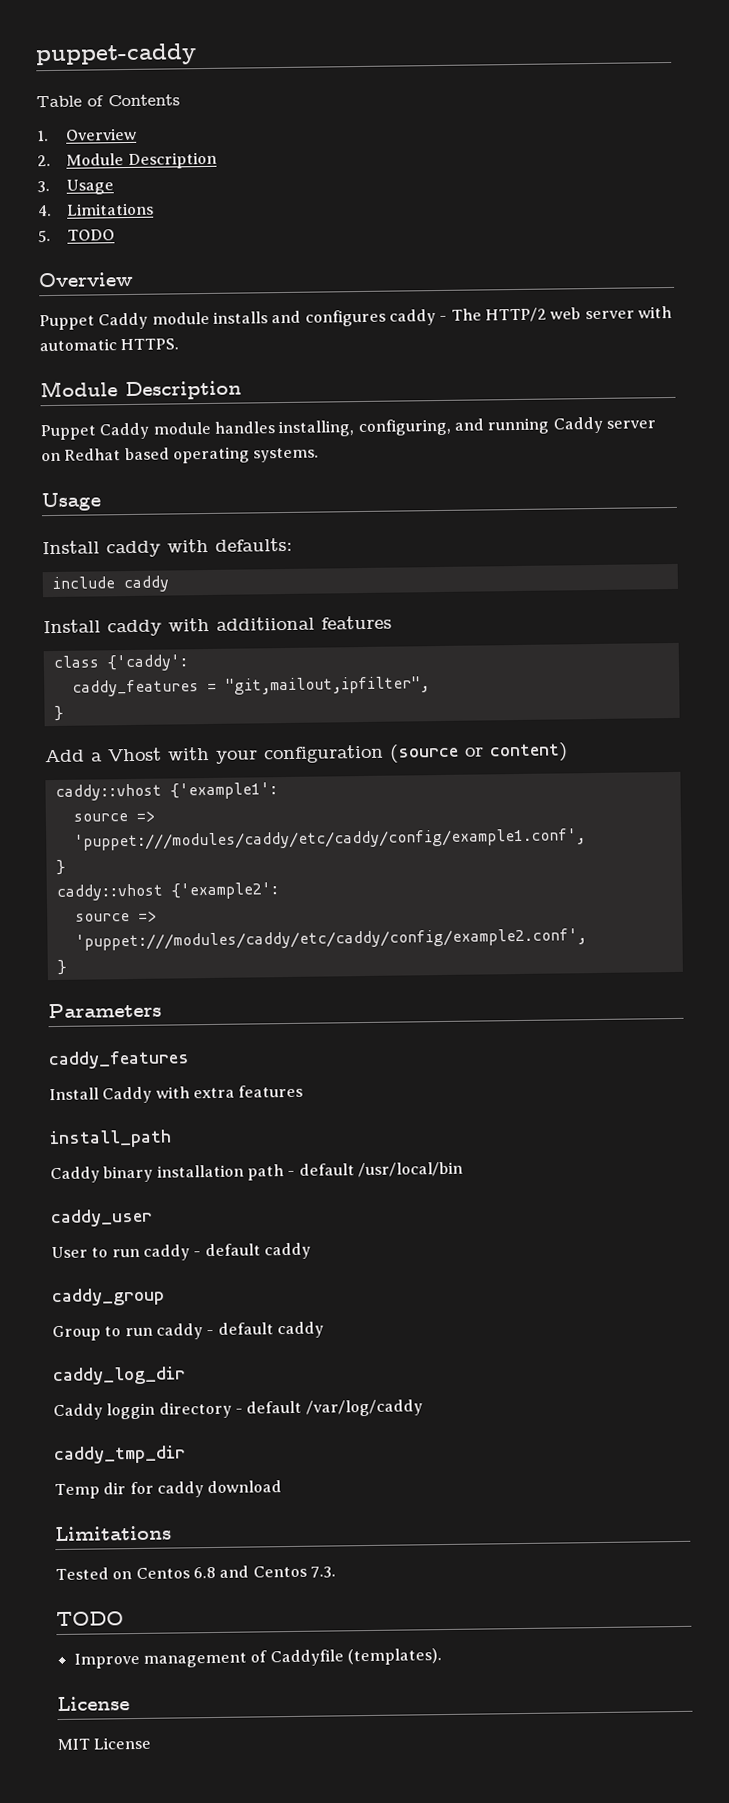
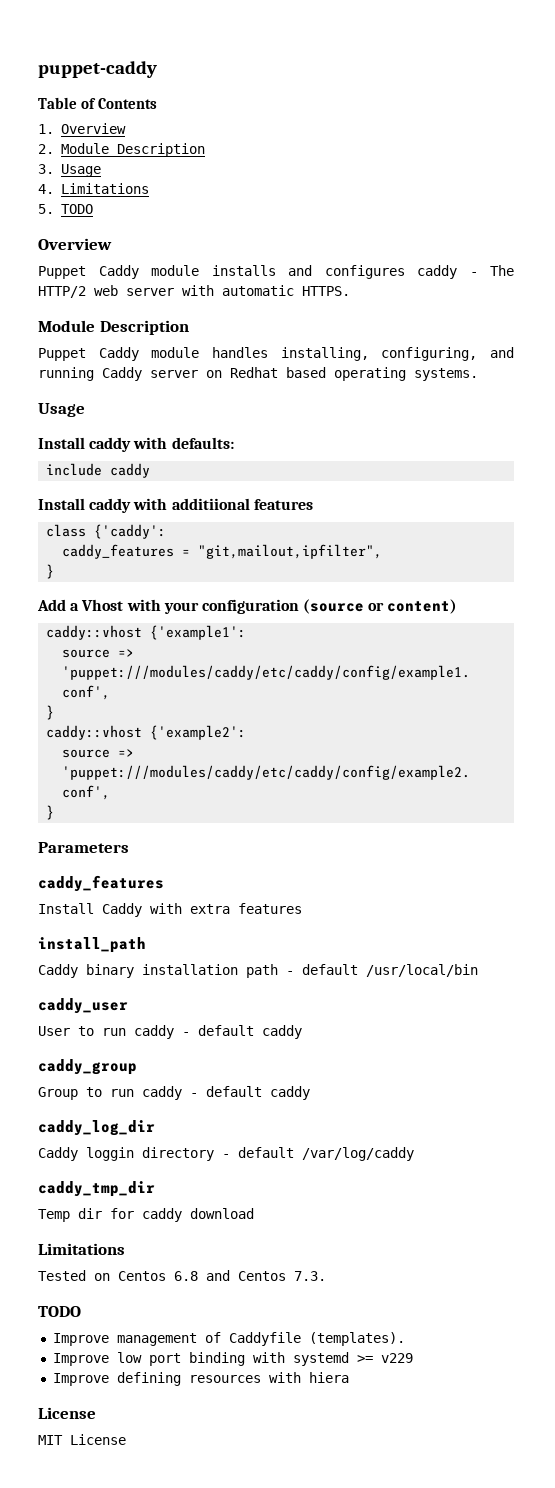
(442, 1657) none -> [52,1352,413,1366] [52,1372,349,1386] // Improve low port binding with systemd >= v229 // Improve defining resources with hiera

